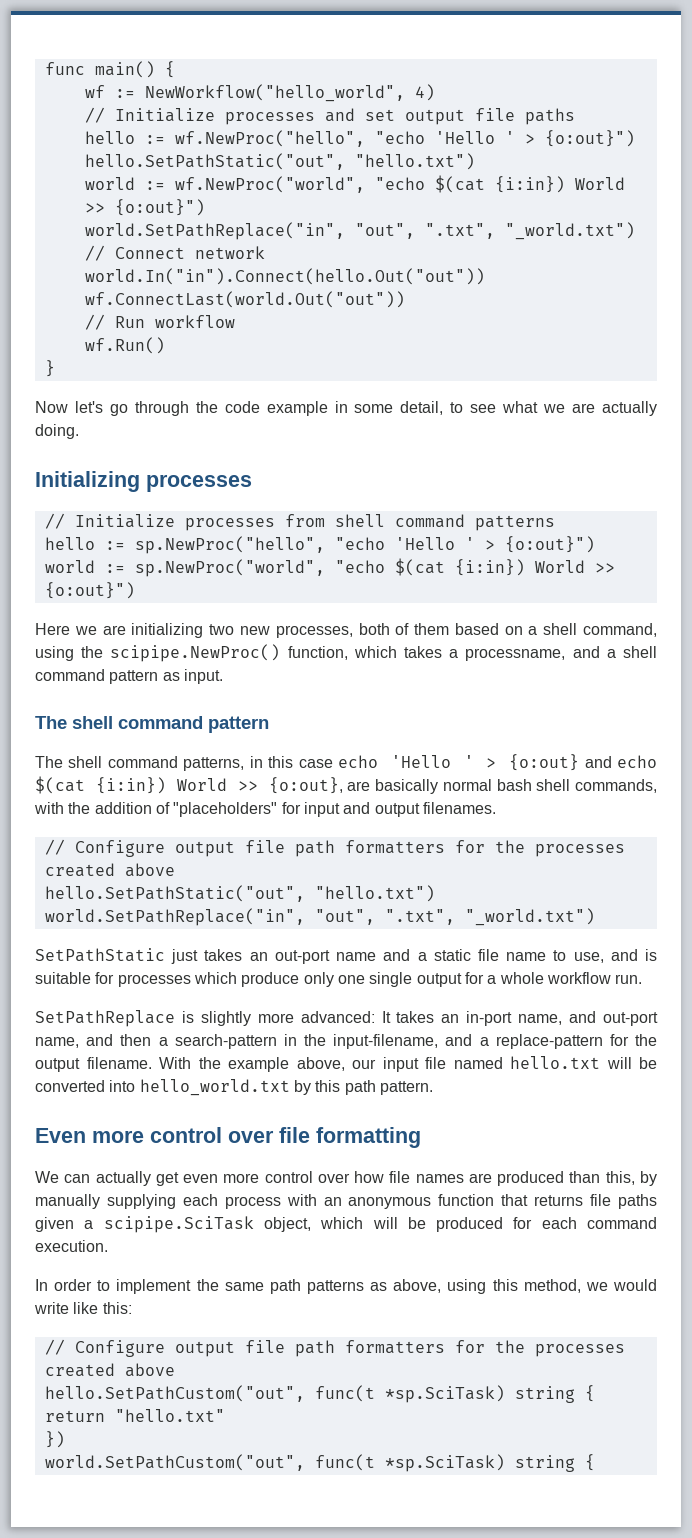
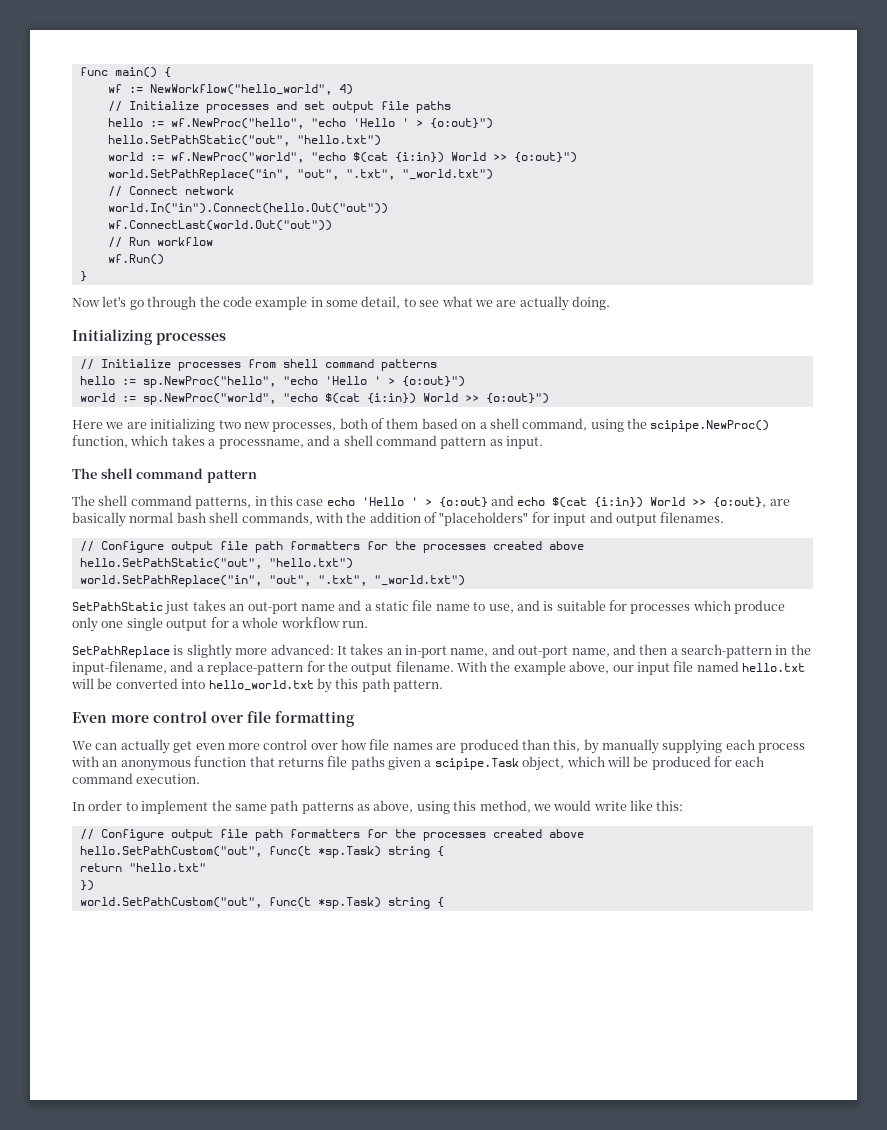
[103,1216,254,1233] scipipe.SciTask -> [434,758,519,770] scipipe.Task
[384,1385,505,1403] *sp.SciTask) -> [317,846,381,858] *sp.Task)
[384,1454,505,1472] *sp.SciTask) -> [317,897,381,909] *sp.Task)

